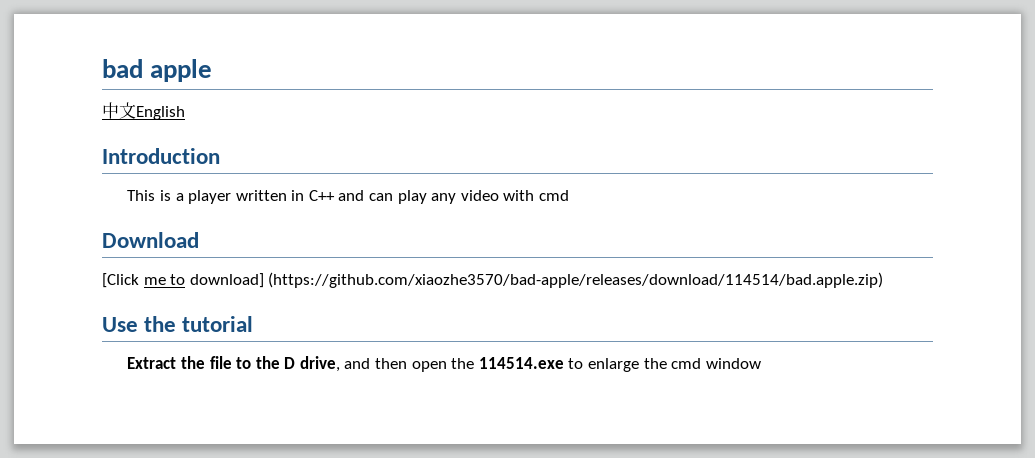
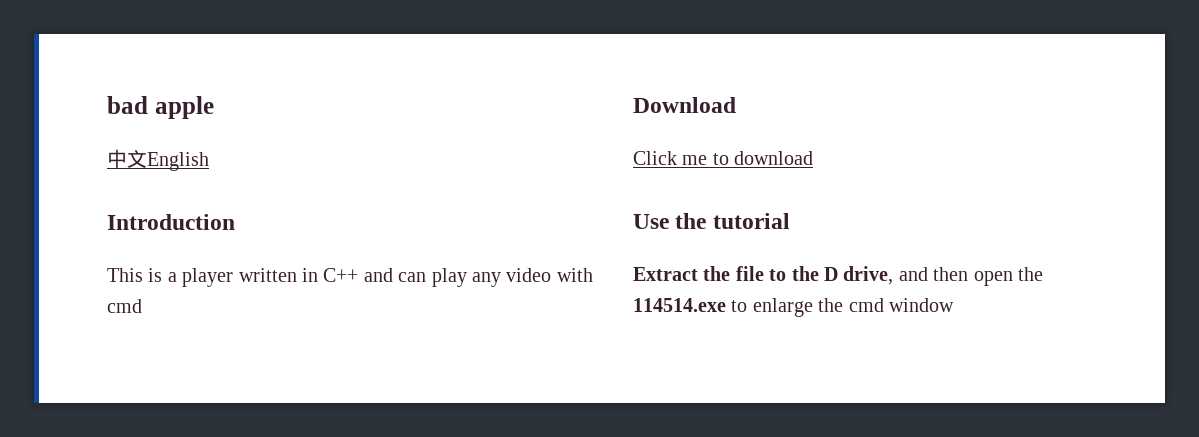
[102,273,139,288] [Click -> [633,151,677,165] Click
[189,272,884,288] download] (https://github.com/xiaozhe3570/bad-apple/releases/download/114514/bad.apple.zip) -> [734,151,814,165] download

